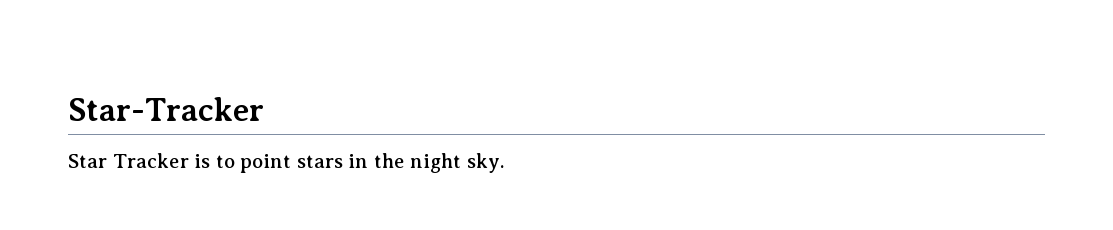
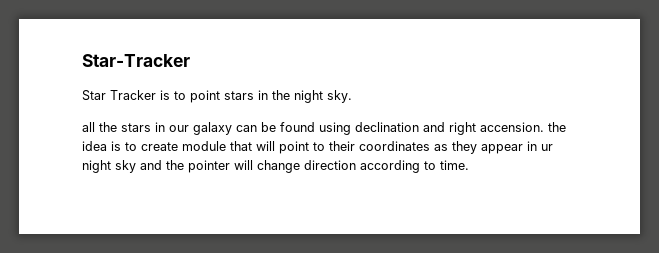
(504, 163) none -> [82,122,566,135] [82,141,553,154] [82,160,469,173] // all the stars in our galaxy can be found using declination and right accension. the idea is to create module that will point to their coordinates as they appear in ur night sky and the pointer will change direction according to time.

